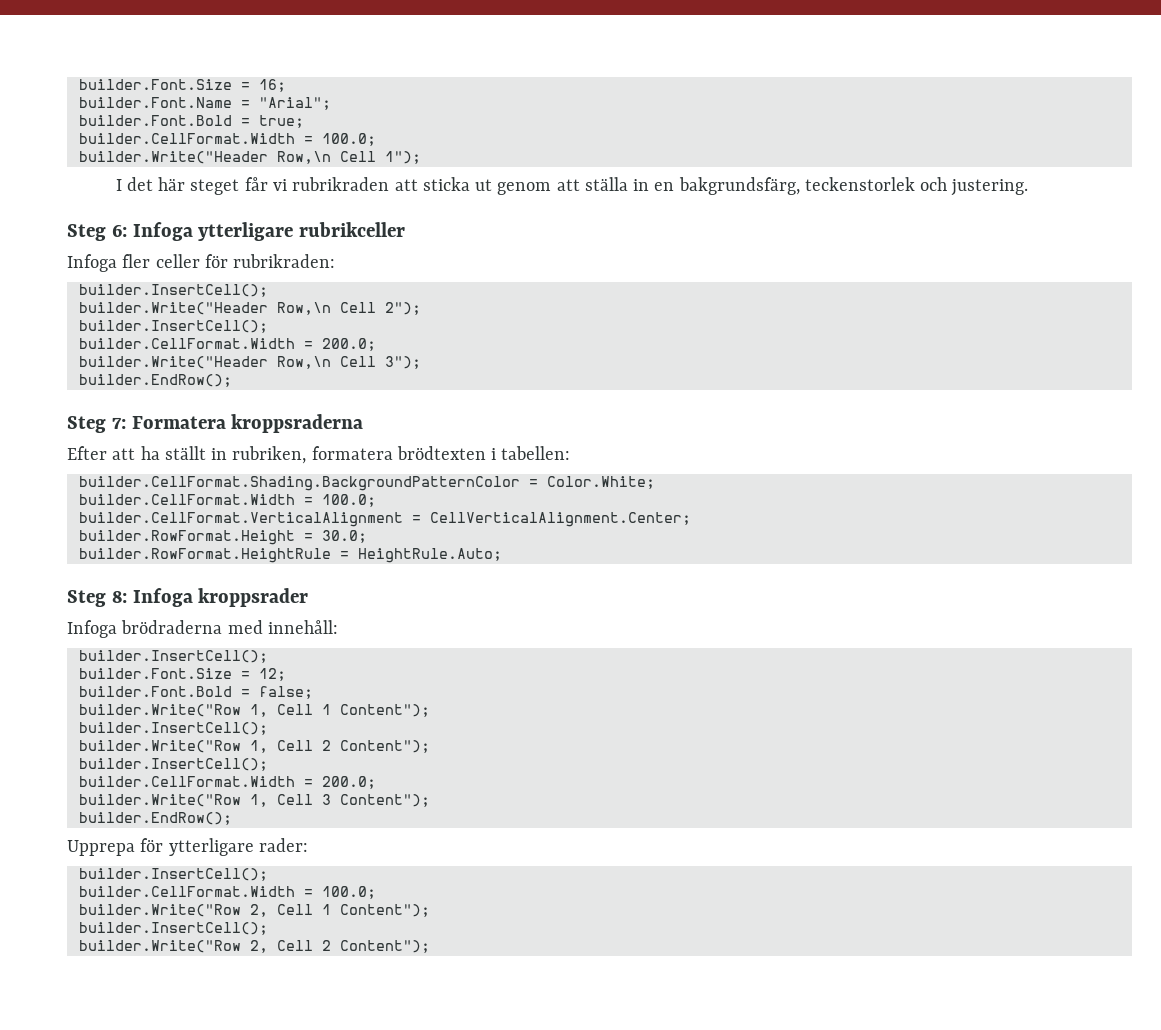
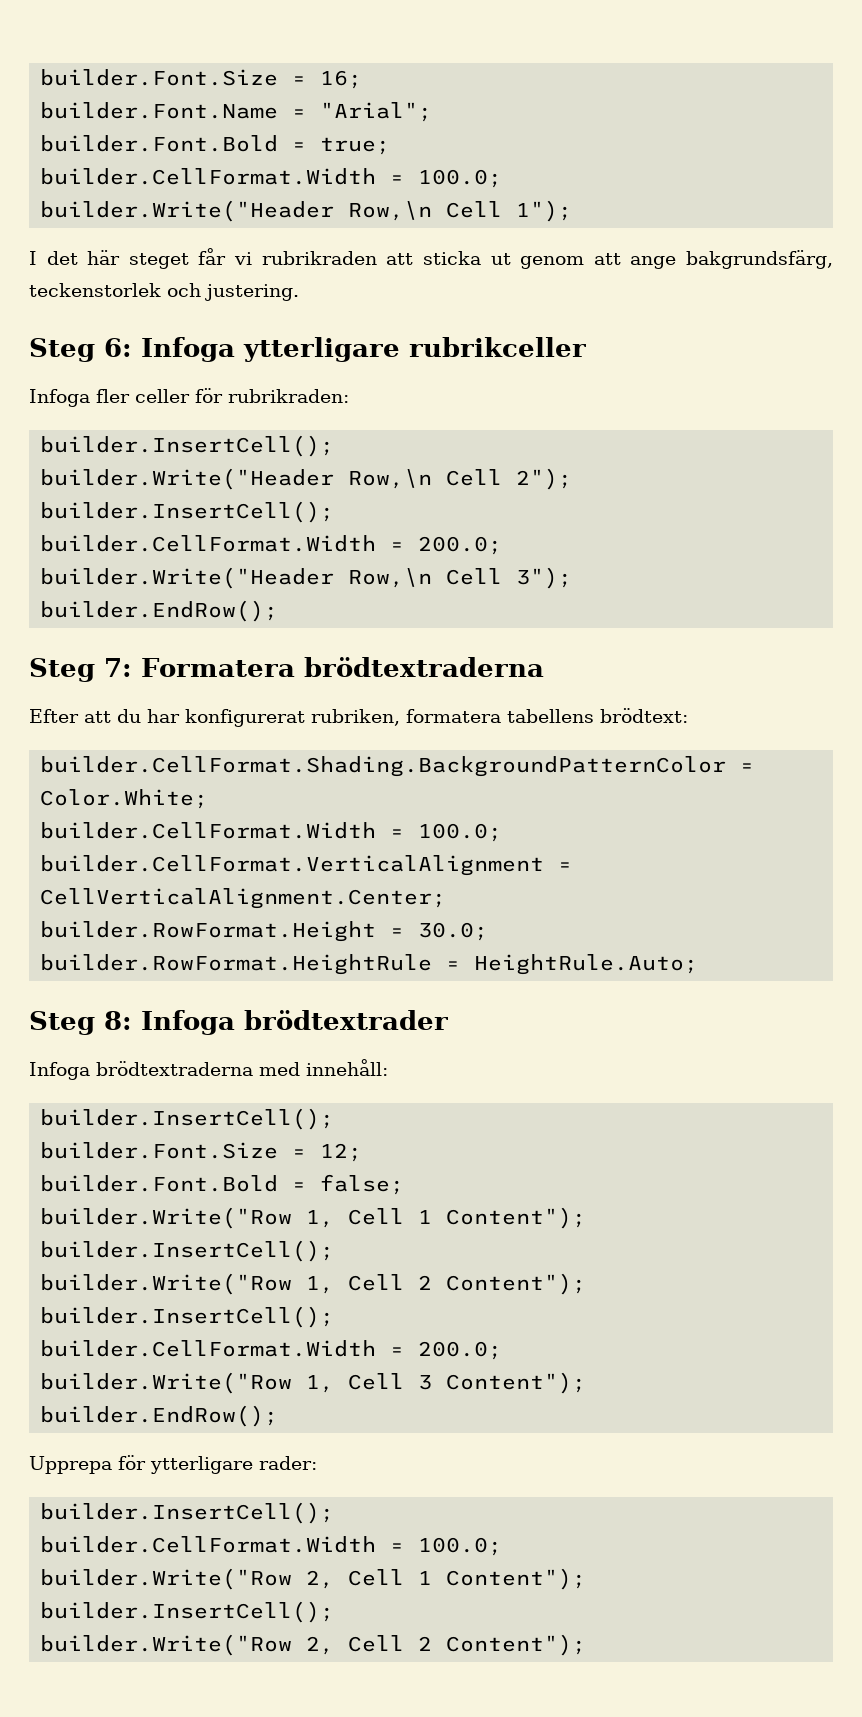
[584,177,675,191] ställa in en -> [630,256,677,269] ange
[231,414,364,433] kroppsraderna -> [303,657,544,677] brödtextraderna
[140,446,571,464] ha ställt in rubriken, formatera brödtexten i tabellen: -> [117,708,688,727] du har konfigurerat rubriken, formatera tabellens brödtext:
[198,588,309,607] [67,620,223,638] kroppsrader // Infoga brödraderna -> [244,1010,448,1030] [29,1061,253,1080] brödtextrader // Infoga brödtextraderna

